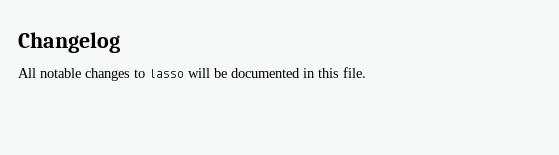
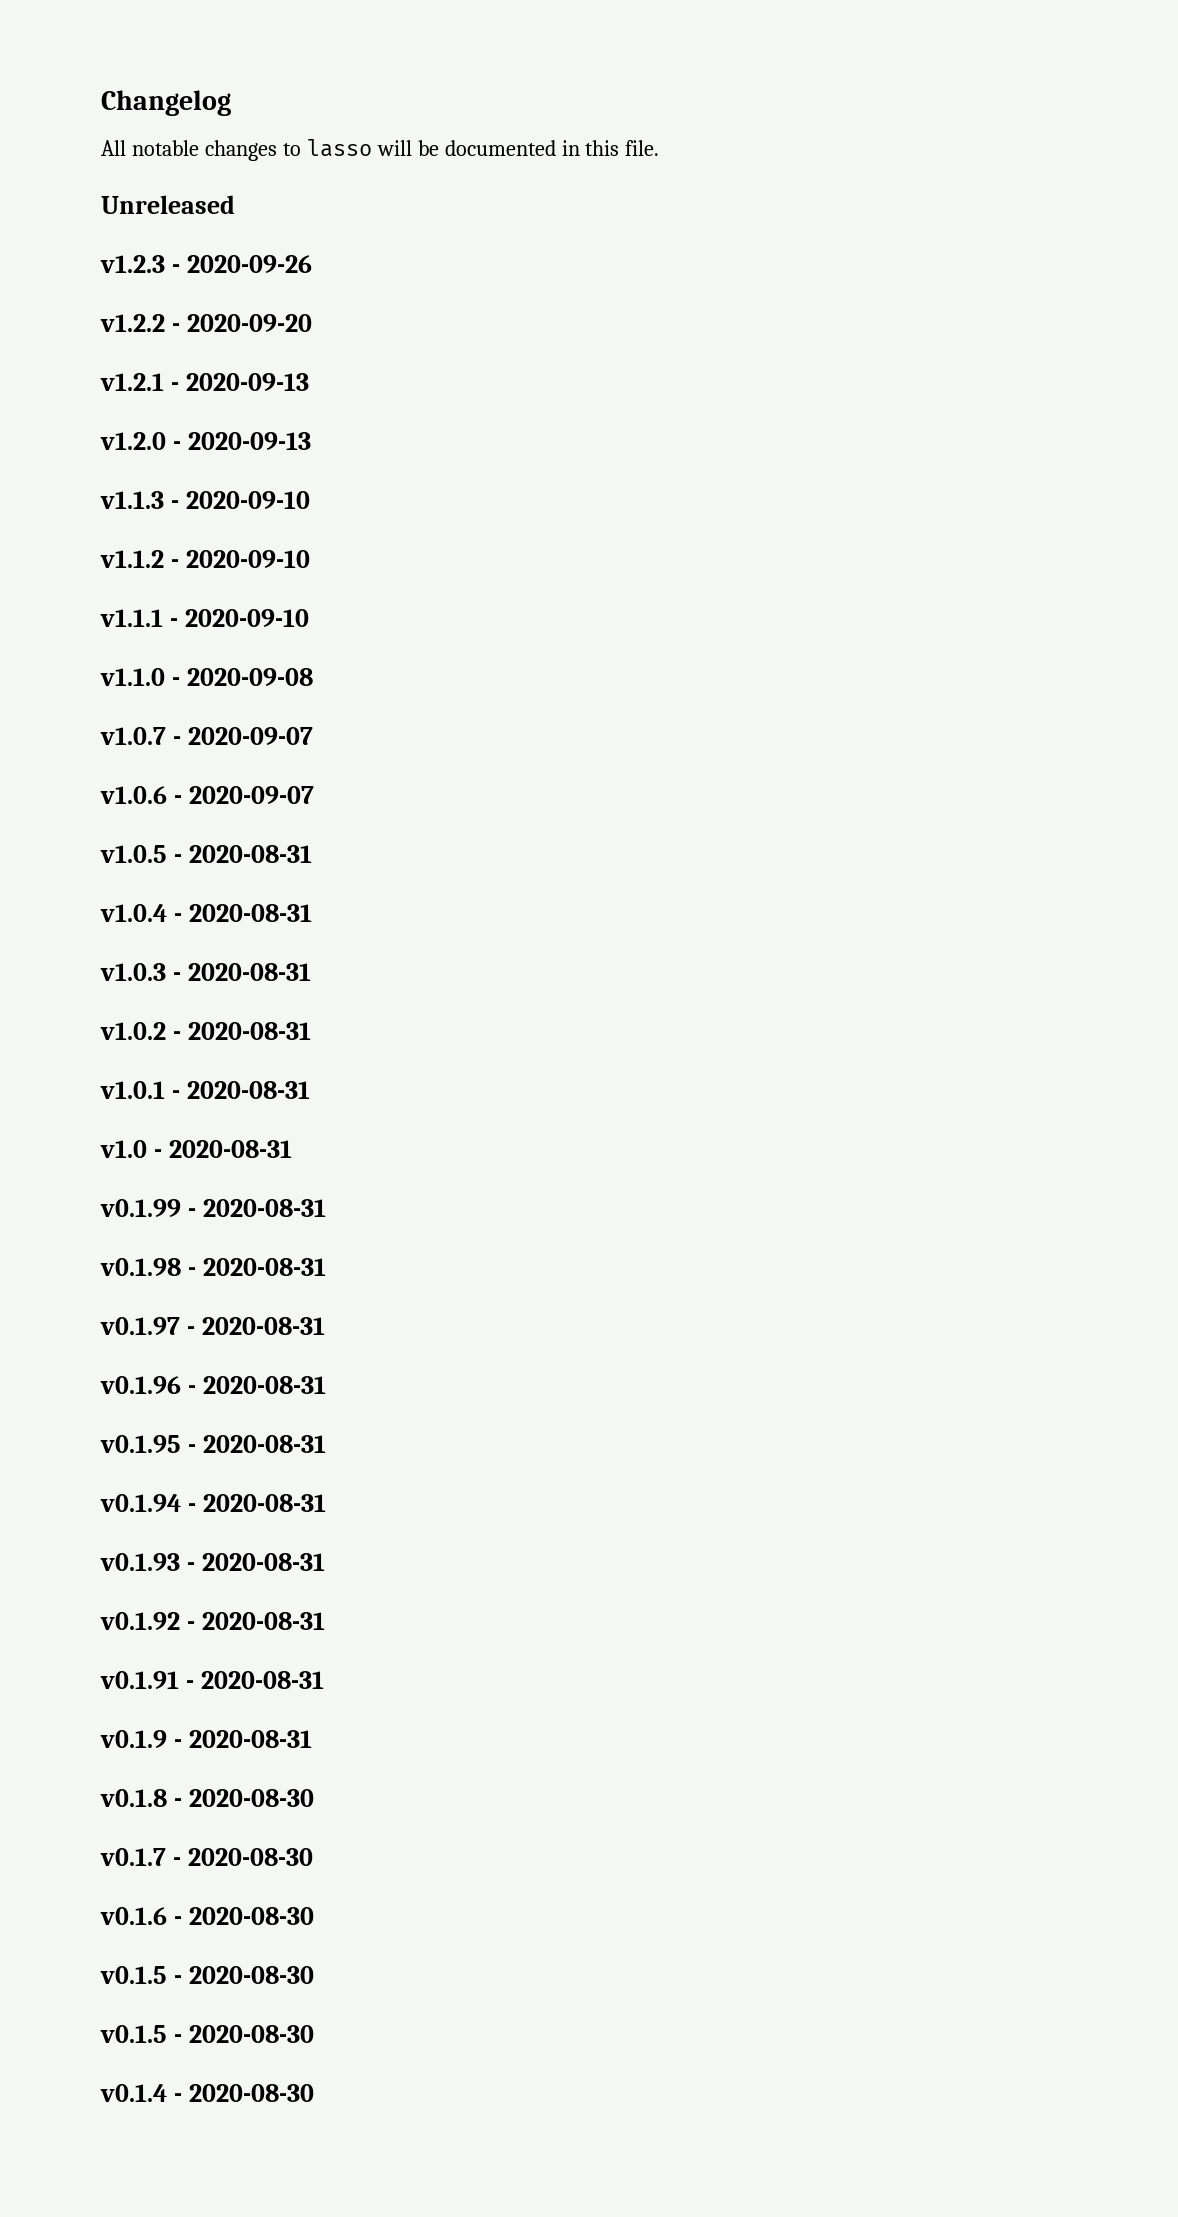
(366, 72) none -> [101,195,235,214] [100,255,312,273] [100,314,312,332] [100,373,309,391] [100,432,311,450] [100,491,310,509] [100,550,310,568] [100,609,309,627] [100,668,313,686] [100,727,313,745] [100,786,314,804] [100,845,312,863] [100,904,312,922] [100,963,311,981] [100,1022,311,1040] [100,1081,310,1099] [100,1140,292,1158] [100,1199,326,1217] [100,1258,326,1276] [100,1317,325,1335] [100,1376,326,1394] [100,1435,326,1453] [100,1494,326,1512] [100,1553,325,1571] [100,1612,325,1630] [100,1671,324,1689] [100,1730,312,1748] [100,1789,314,1807] [100,1848,313,1866] [100,1907,314,1925] [100,1966,314,1984] [100,2025,314,2043] [100,2084,314,2102] // Unreleased // v1.2.3 - 2020-09-26 // v1.2.2 - 2020-09-20 // v1.2.1 - 2020-09-13 // v1.2.0 - 2020-09-13 // v1.1.3 - 2020-09-10 // v1.1.2 - 2020-09-10 // v1.1.1 - 2020-09-10 // v1.1.0 - 2020-09-08 // v1.0.7 - 2020-09-07 // v1.0.6 - 2020-09-07 // v1.0.5 - 2020-08-31 // v1.0.4 - 2020-08-31 // v1.0.3 - 2020-08-31 // v1.0.2 - 2020-08-31 // v1.0.1 - 2020-08-31 // v1.0 - 2020-08-31 // v0.1.99 - 2020-08-31 // v0.1.98 - 2020-08-31 // v0.1.97 - 2020-08-31 // v0.1.96 - 2020-08-31 // v0.1.95 - 2020-08-31 // v0.1.94 - 2020-08-31 // v0.1.93 - 2020-08-31 // v0.1.92 - 2020-08-31 // v0.1.91 - 2020-08-31 // v0.1.9 - 2020-08-31 // v0.1.8 - 2020-08-30 // v0.1.7 - 2020-08-30 // v0.1.6 - 2020-08-30 // v0.1.5 - 2020-08-30 // v0.1.5 - 2020-08-30 // v0.1.4 - 2020-08-30

